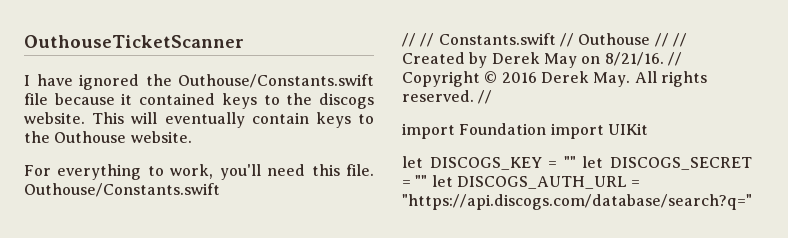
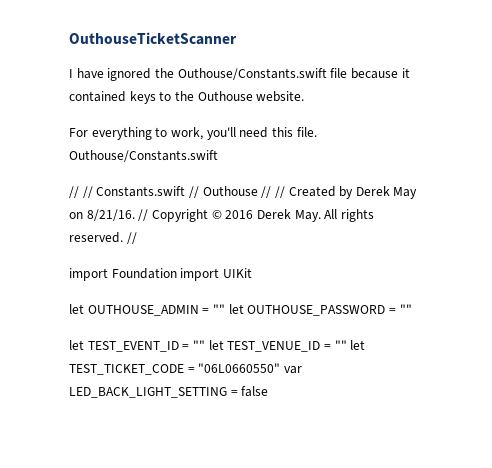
[319,93,374,109] [24,112,374,128] [24,131,50,143] discogs website. This will eventually contain keys to the -> (194, 96) none
[429,156,752,170] [402,175,641,189] [402,194,752,210] DISCOGS_KEY = "" let DISCOGS_SECRET = "" let DISCOGS_AUTH_URL = "https://api.discogs.com/database/search?q=" -> [87,304,412,316] [69,340,366,352] [69,363,302,375] [69,386,269,398] OUTHOUSE_ADMIN = "" let OUTHOUSE_PASSWORD = "" // let TEST_EVENT_ID = "" let TEST_VENUE_ID = "" let TEST_TICKET_CODE = "06L0660550" var LED_BACK_LIGHT_SETTING = false

